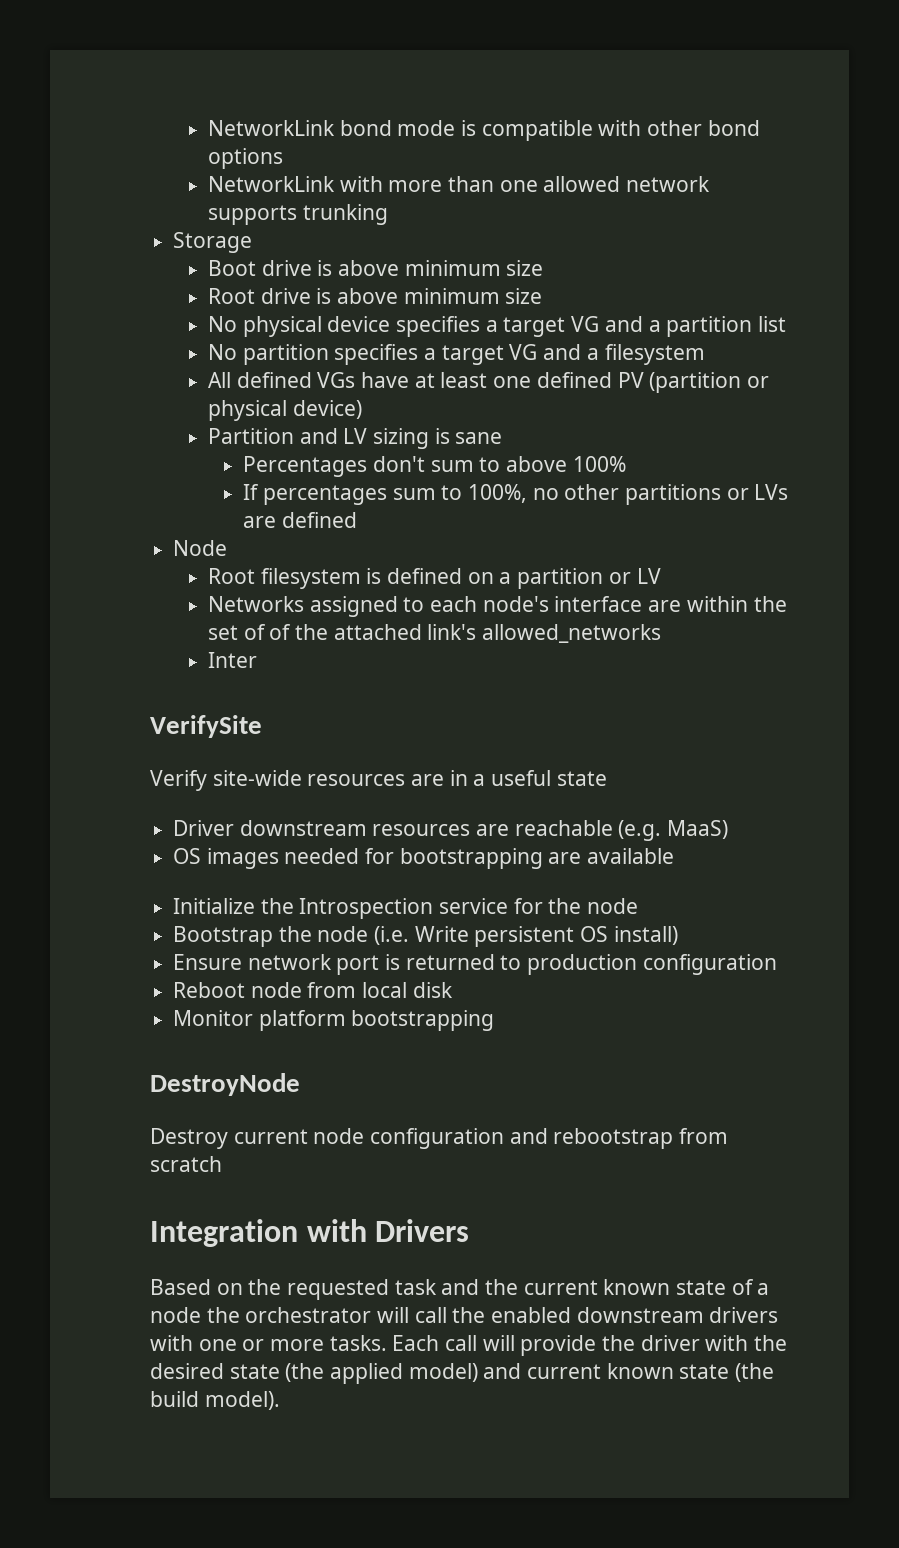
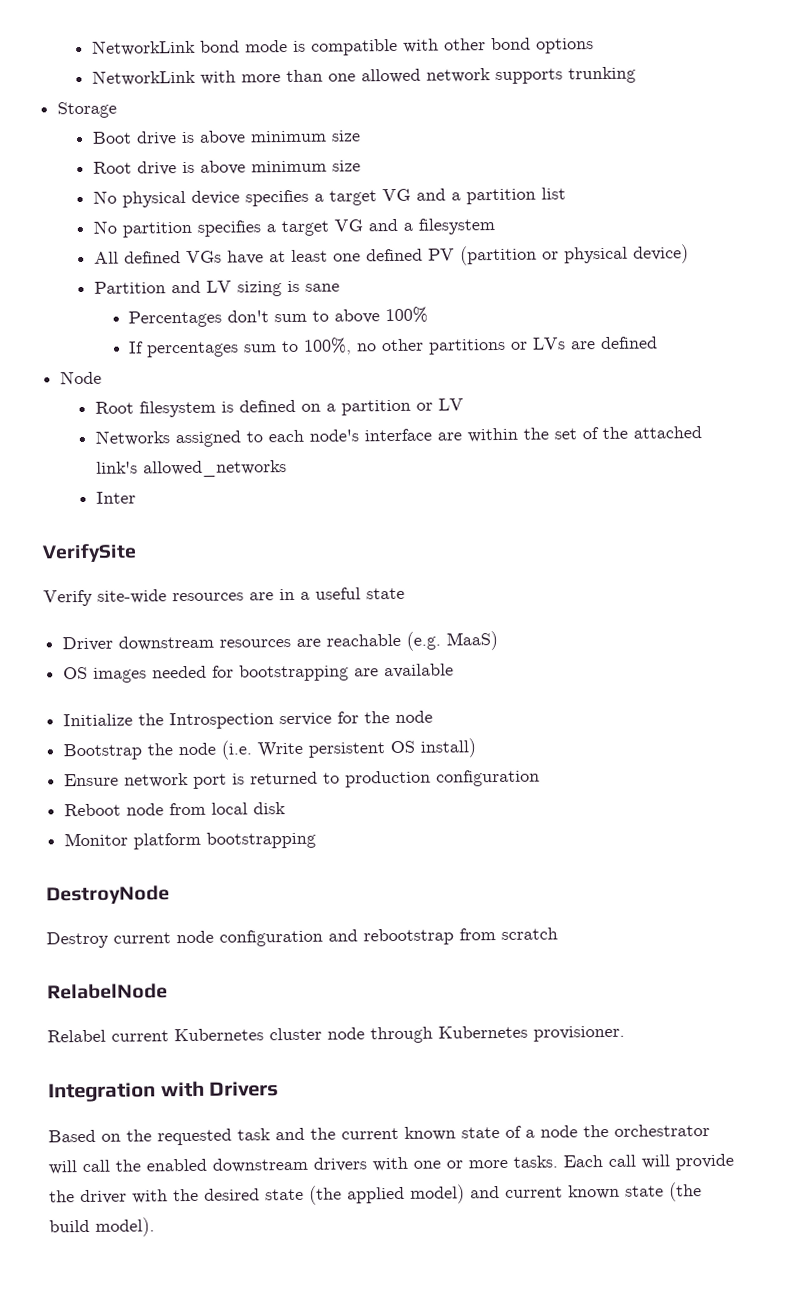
[269,624,292,640] of -> (599, 433) none
(222, 1164) none -> [47,983,168,1000] [47,1025,625,1044] // RelabelNode // Relabel current Kubernetes cluster node through Kubernetes provisioner.

